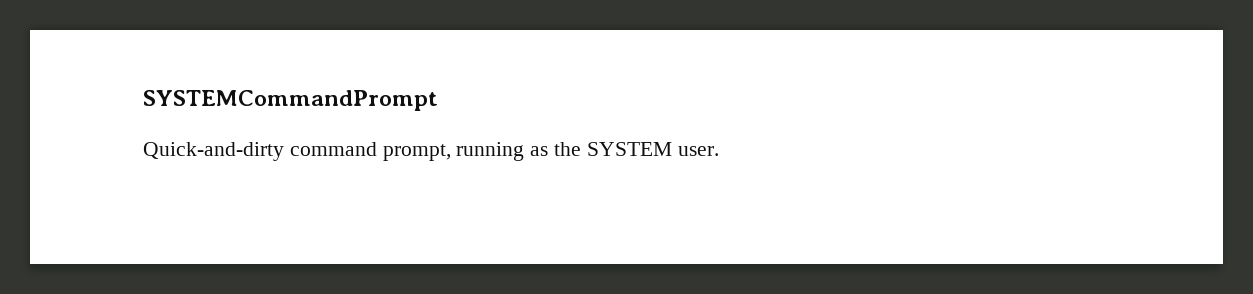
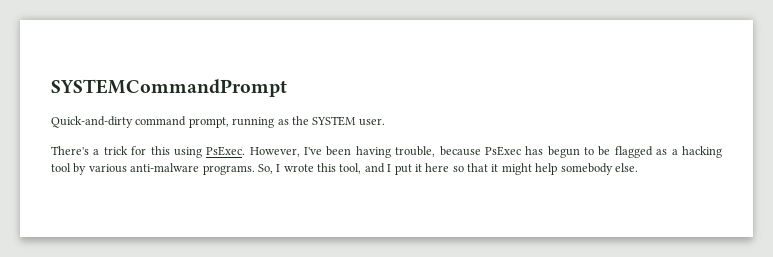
(719, 151) none -> [51,146,723,158] [51,163,638,175] // There's a trick for this using PsExec. However, I've been having trouble, because PsExec has begun to be flagged as a hacking tool by various anti-malware programs. So, I wrote this tool, and I put it here so that it might help somebody else.

